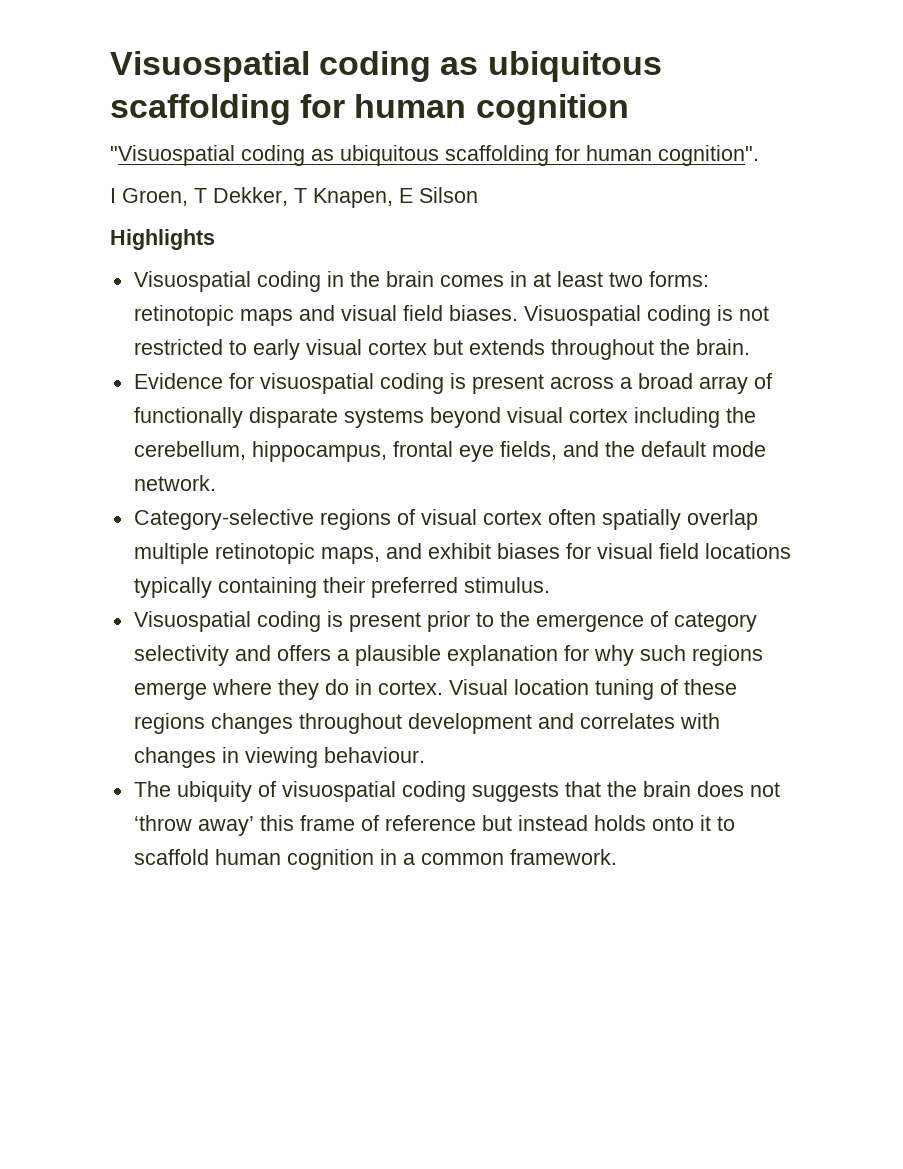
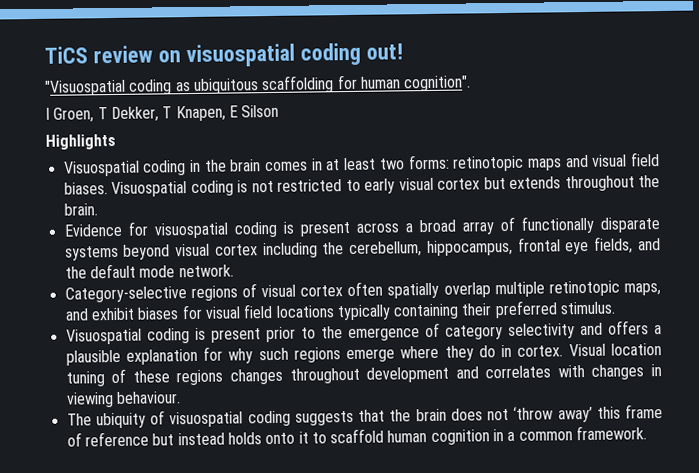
[110,51,662,82] [110,94,629,125] Visuospatial coding as ubiquitous scaffolding for human cognition -> [44,42,403,68] TiCS review on visuospatial coding out!

